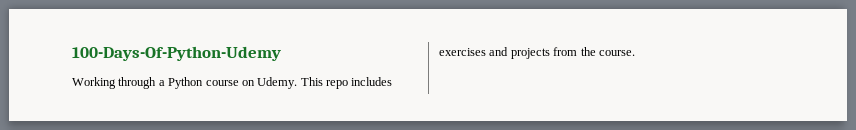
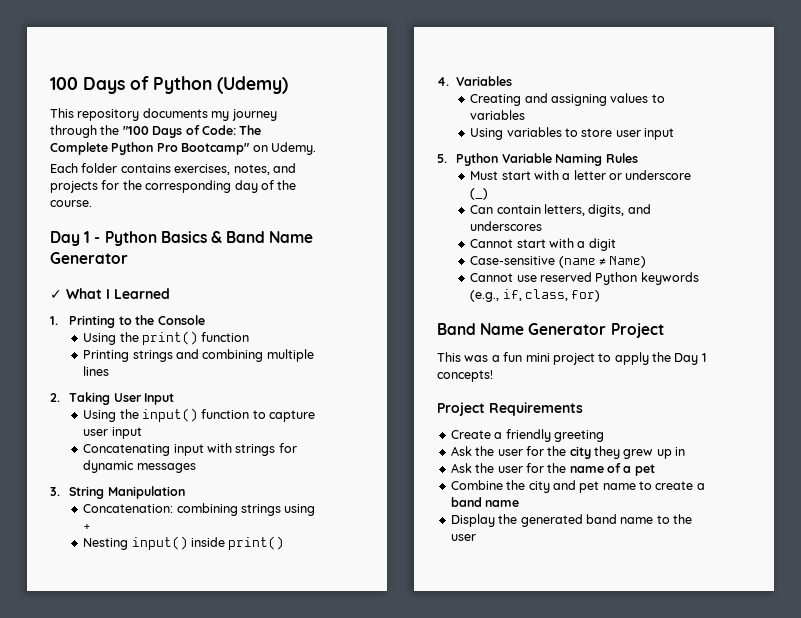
[72,46,281,61] [72,77,393,89] [439,47,635,59] 100-Days-Of-Python-Udemy // Working through a Python course on Udemy. This repo includes exercises and projects from the course. -> [50,76,288,94] [50,108,277,121] [50,125,262,138] [50,142,316,155] [50,163,296,175] [50,180,297,193] [50,200,92,207] [50,231,314,246] [50,252,128,264] [50,288,170,299] [50,315,205,328] [83,331,250,345] [83,349,314,362] [83,366,110,376] [50,392,175,405] [83,408,316,422] [83,427,142,439] [83,443,297,456] [83,460,196,473] [50,486,185,499] [83,503,316,516] [83,524,92,530] [83,536,285,550] [437,76,513,86] [470,93,665,106] [470,110,526,120] [470,127,675,140] [437,153,638,166] [470,170,692,180] [470,188,489,200] [470,204,651,217] [470,221,543,231] [470,238,616,251] [470,256,647,268] [470,272,699,285] [470,289,601,302] [437,323,664,338] [437,352,706,365] [437,370,493,382] [437,402,583,416] [450,429,604,442] [450,446,686,459] [450,463,655,476] [450,480,705,493] [450,497,520,507] [450,514,692,527] [450,534,476,541] 100 Days of Python (Udemy) // This repository documents my journey through the "100 Days of Code: The Complete Python Pro Bootcamp" on Udemy. // Each folder contains exercises, notes, and projects for the corresponding day of the course. // Day 1 - Python Basics & Band Name Generator // ✓ What I Learned // 1. Printing to the Console // Using the print() function // Printing strings and combining multiple lines // 2. Taking User Input // Using the input() function to capture user input // Concatenating input with strings for dynamic messages // 3. String Manipulation // Concatenation: combining strings using + // Nesting input() inside print() // 4. Variables // Creating and assigning values to variables // Using variables to store user input // 5. Python Variable Naming Rules // Must start with a letter or underscore (_) // Can contain letters, digits, and underscores // Cannot start with a digit // Case-sensitive (name ≠ Name) // Cannot use reserved Python keywords (e.g., if, class, for) // Band Name Generator Project // This was a fun mini project to apply the Day 1 concepts! // Project Requirements // Create a friendly greeting // Ask the user for the city they grew up in // Ask the user for the name of a pet // Combine the city and pet name to create a band name // Display the generated band name to the user

